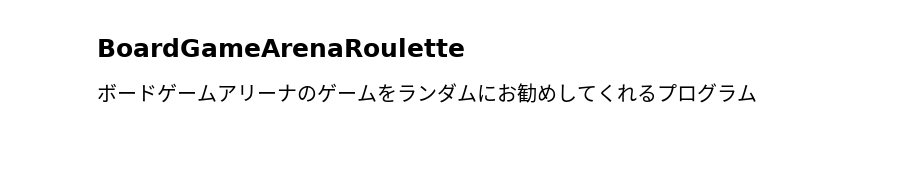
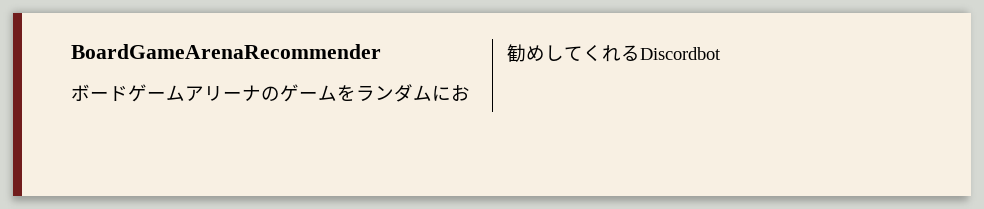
[97,38,465,57] BoardGameArenaRoulette -> [71,44,381,59] BoardGameArenaRecommender
[657,83,757,103] プログラム -> [640,47,721,60] Discordbot

